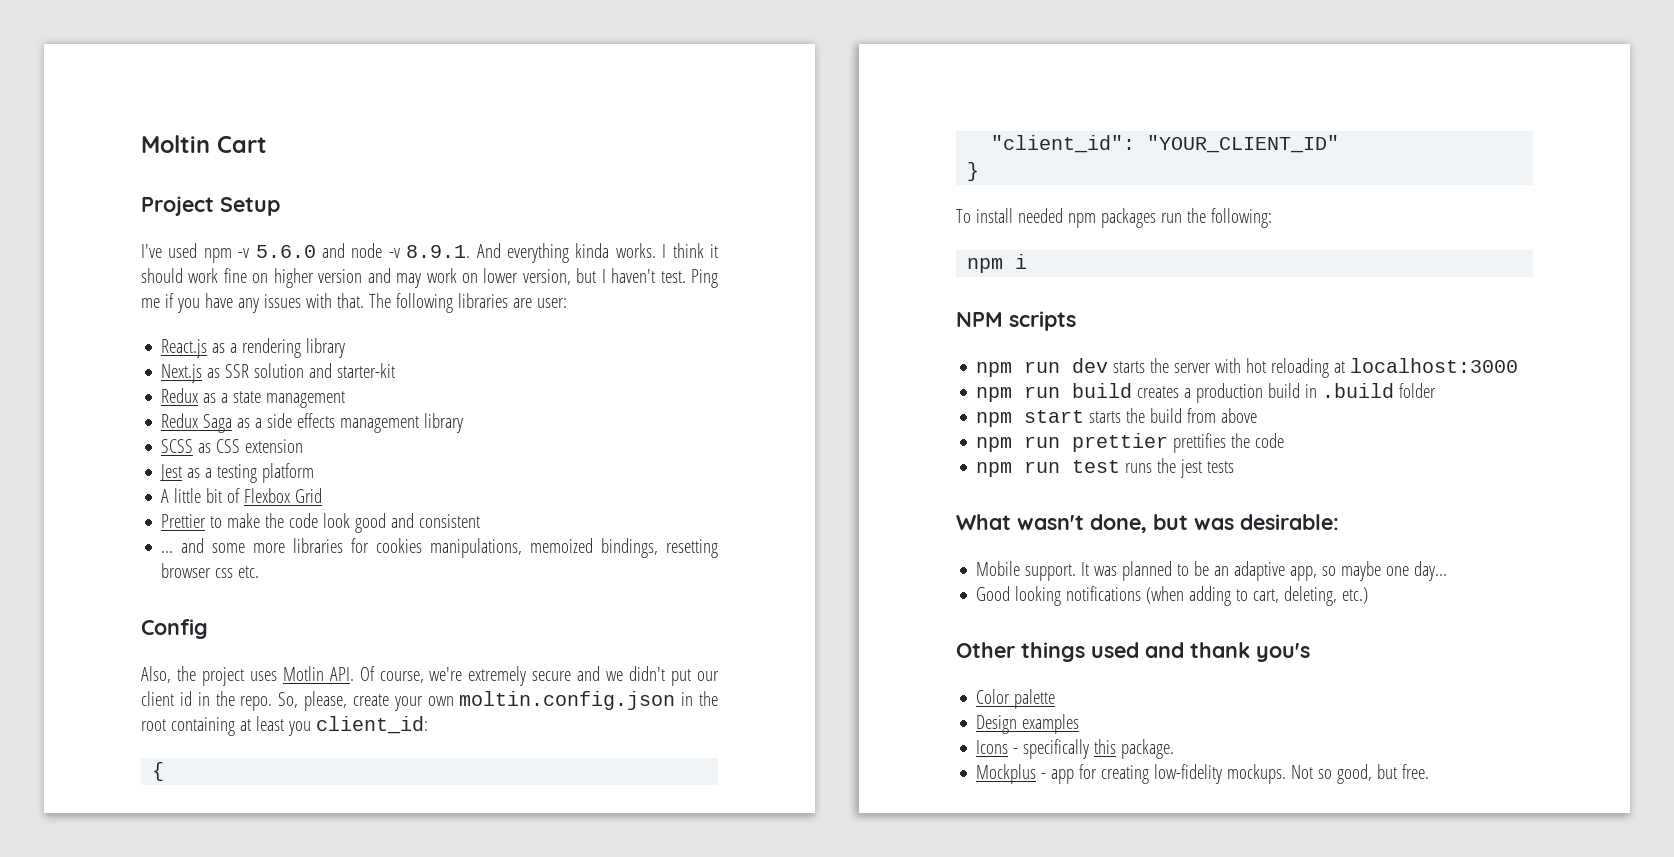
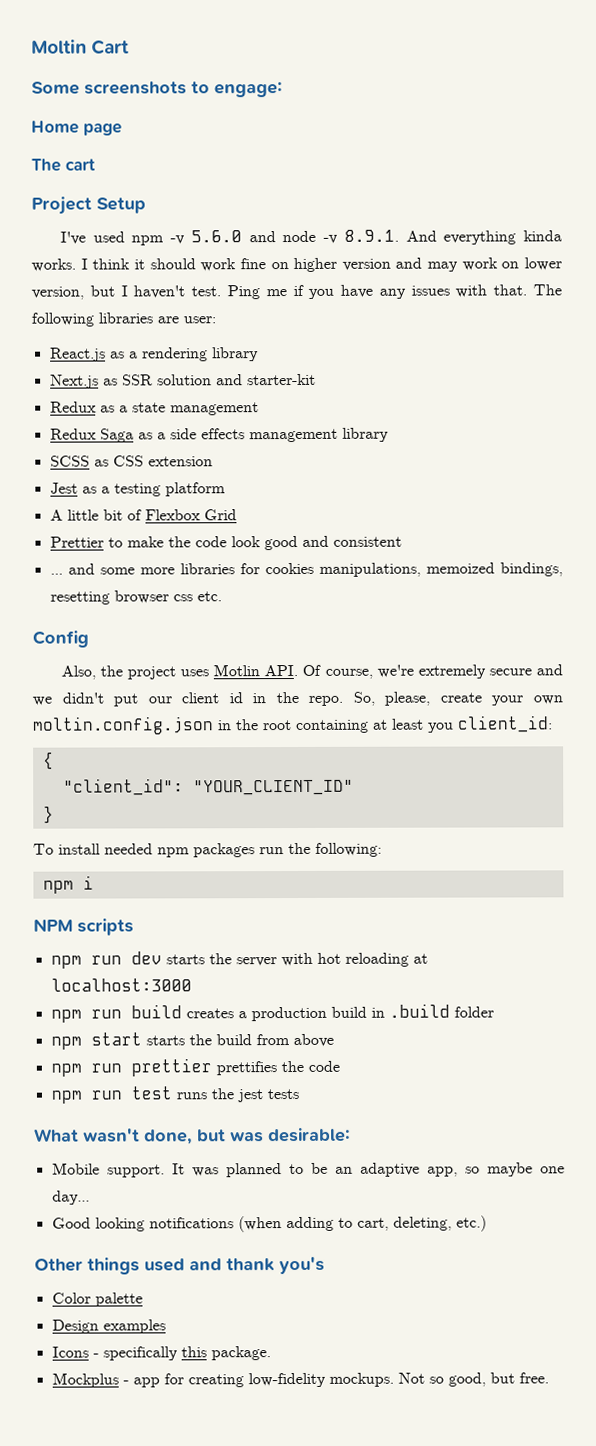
(267, 144) none -> [31,81,283,98] [31,120,122,136] [31,158,96,172] // Some screenshots to engage: // Home page // The cart

